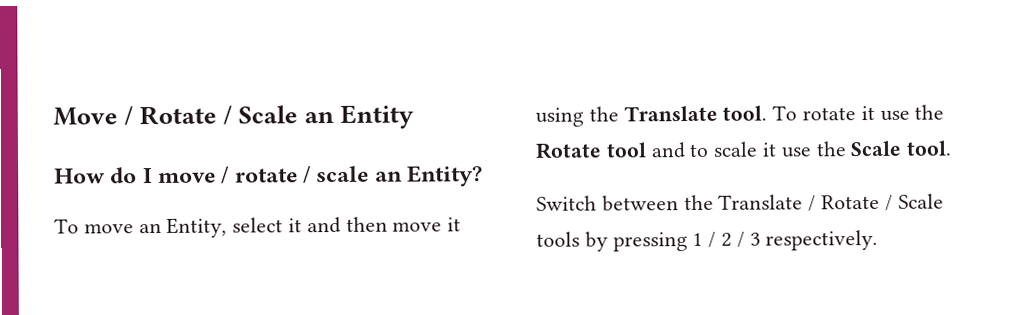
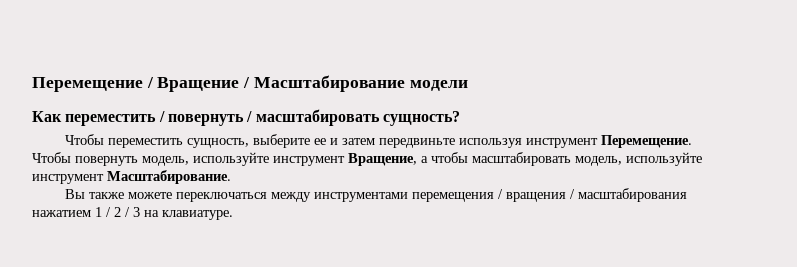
[53,104,415,129] [54,165,484,187] [54,216,462,238] [535,104,945,127] [535,140,952,159] [536,193,944,212] [536,231,688,252] Move / Rotate / Scale an Entity // How do I move / rotate / scale an Entity? // To move an Entity, select it and then move it using the Translate tool. To rotate it use the Rotate tool and to scale it use the Scale tool. // Switch between the Translate / Rotate / Scale tools by pressing -> [32,75,468,92] [32,109,460,126] [65,134,693,148] [32,152,702,166] [32,170,231,184] [65,188,688,202] [32,210,91,217] Перемещение / Вращение / Масштабирование модели // Как переместить / повернуть / масштабировать сущность? // Чтобы переместить сущность, выберите ее и затем передвиньте используя инструмент Перемещение. Чтобы повернуть модель, используйте инструмент Вращение, а чтобы масштабировать модель, используйте инструмент Масштабирование. // Вы также можете переключаться между инструментами перемещения / вращения / масштабирования нажатием
[765,229,879,251] respectively. -> [144,210,233,220] на клавиатуре.

